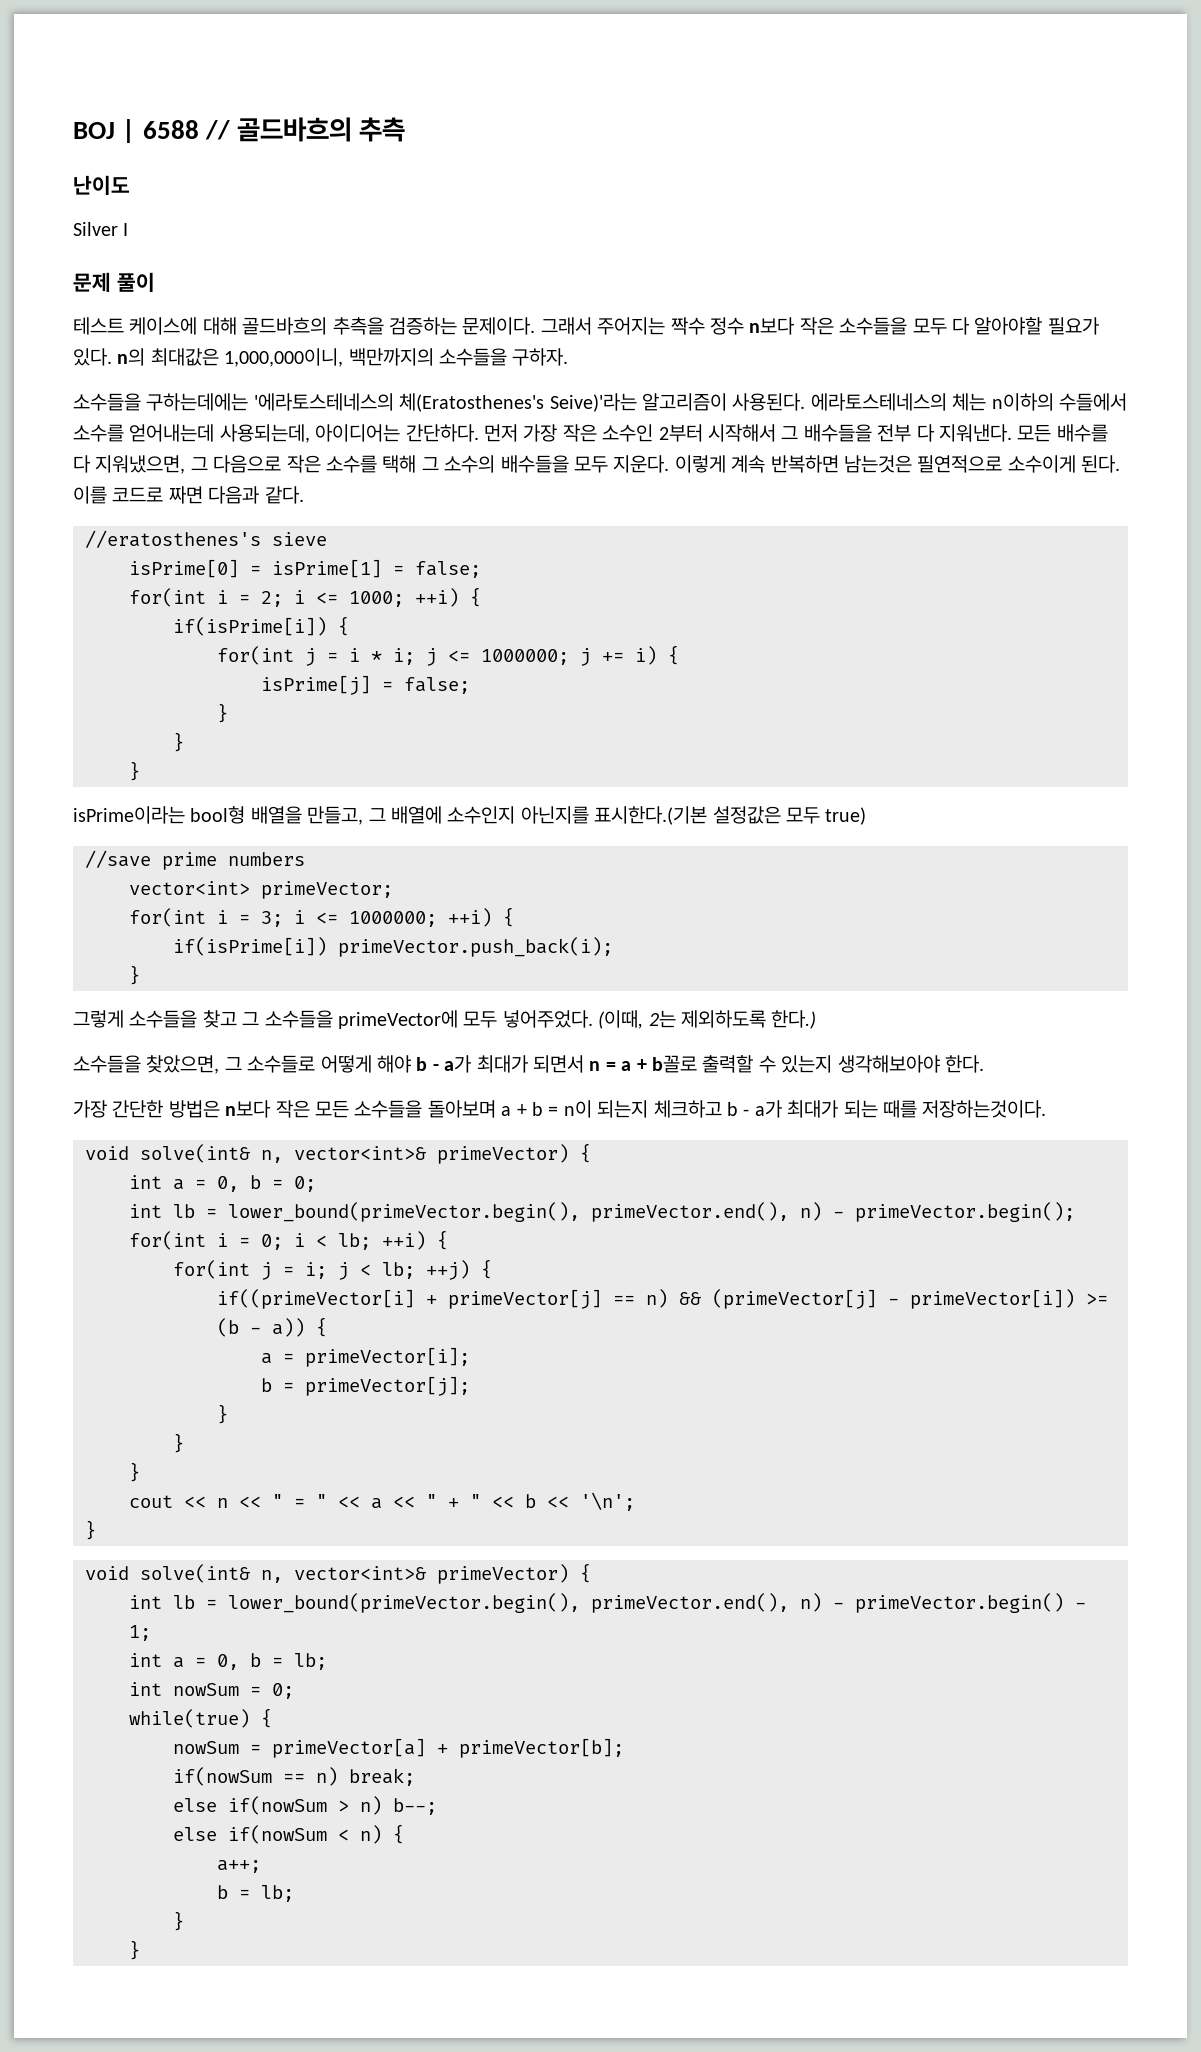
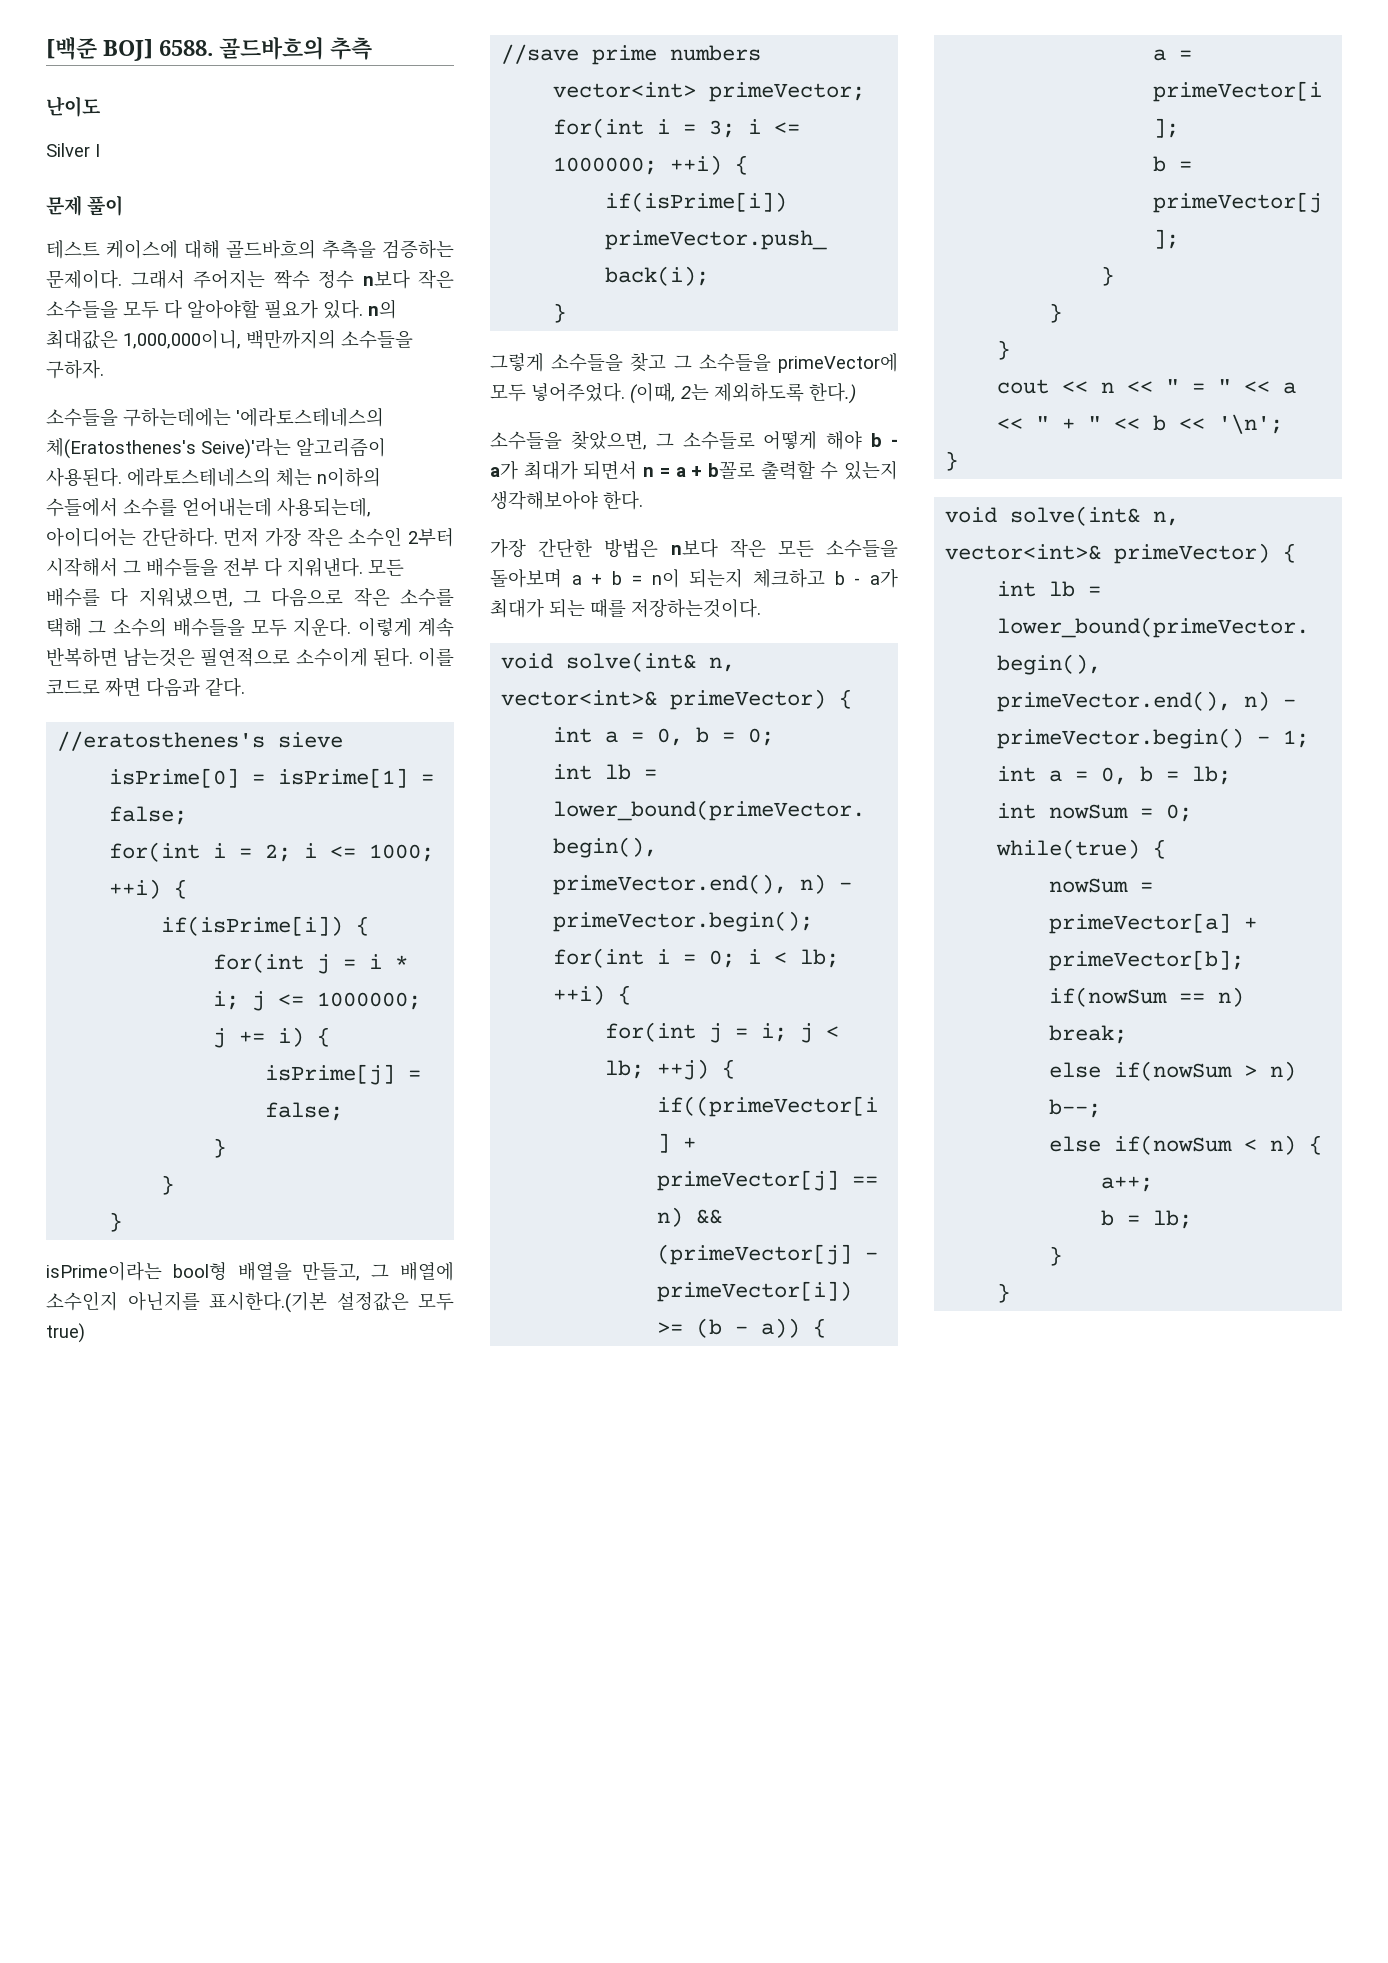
[73,119,230,143] BOJ | 6588 // -> [46,37,213,61] [백준 BOJ] 6588.

